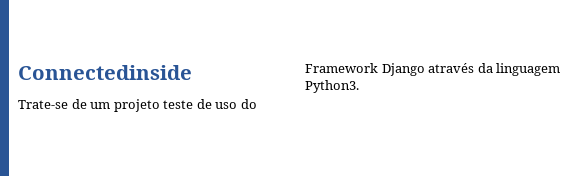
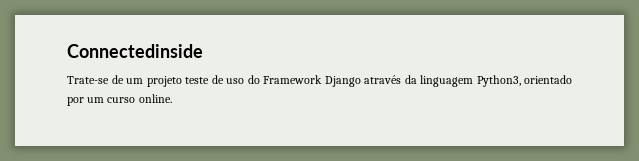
[305,80,359,93] Python3. -> [476,75,572,87] [67,94,172,106] Python3, orientado por um curso online.

